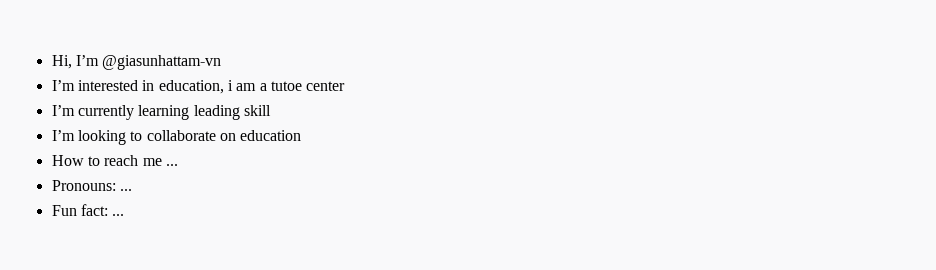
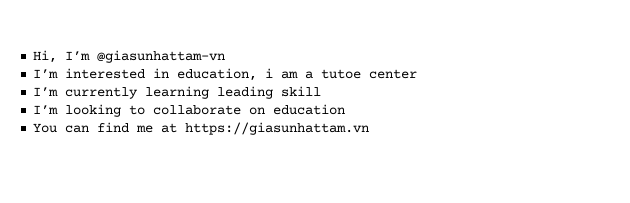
[51,155,178,166] [51,180,132,191] [51,204,125,216] How to reach me ... // Pronouns: ... // Fun fact: ... -> [33,122,370,135] You can find me at https://giasunhattam.vn

